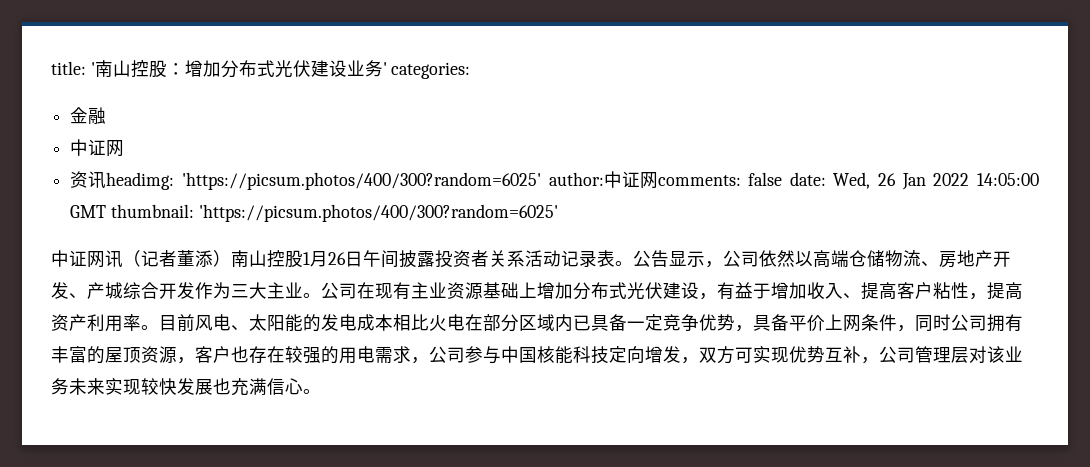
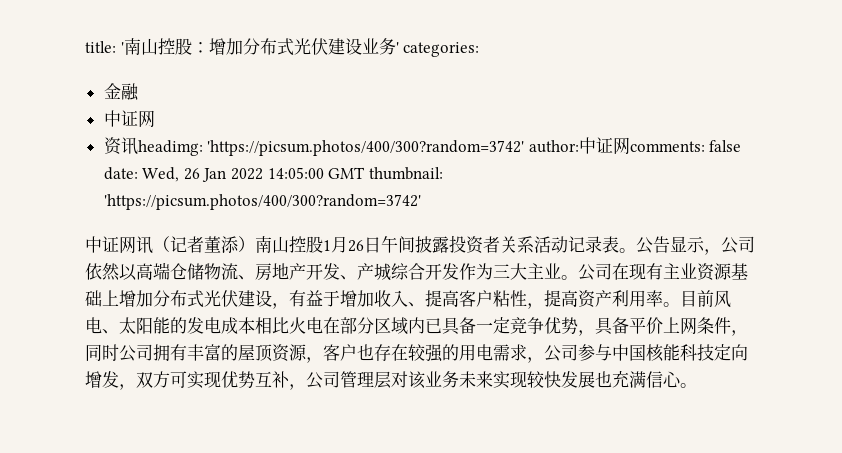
[181,172,541,190] 'https://picsum.photos/400/300?random=6025' -> [207,140,525,156] 'https://picsum.photos/400/300?random=3742'
[198,204,558,222] 'https://picsum.photos/400/300?random=6025' -> [103,194,421,210] 'https://picsum.photos/400/300?random=3742'

